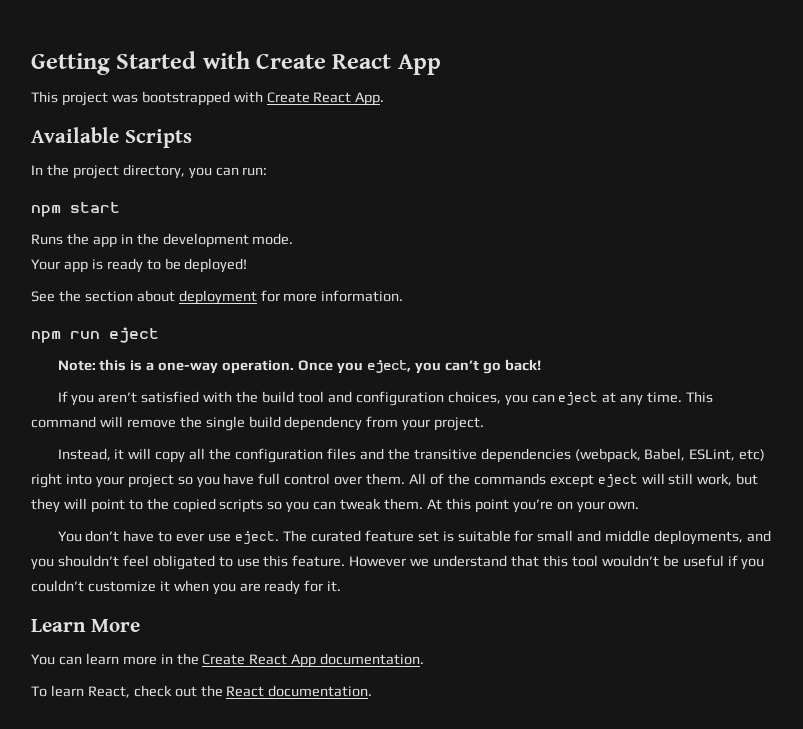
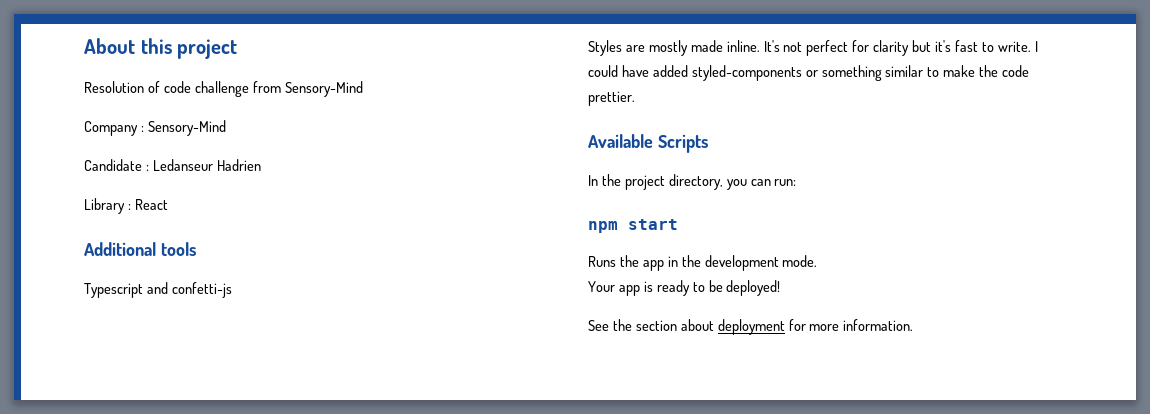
[31,51,441,75] [31,91,385,106] Getting Started with Create React App // This project was bootstrapped with Create React App. -> [84,38,238,59] [84,81,363,97] [84,120,226,136] [84,159,261,171] [84,198,168,214] [84,242,196,256] [84,282,232,298] [588,40,1038,56] [588,65,1030,81] [588,91,635,106] About this project // Resolution of code challenge from Sensory-Mind // Company : Sensory-Mind // Candidate : Ledanseur Hadrien // Library : React // Additional tools // Typescript and confetti-js // Styles are mostly made inline. It's not perfect for clarity but it's fast to write. I could have added styled-components or something similar to make the code prettier.
[31,327,159,343] [57,359,541,374] [57,391,714,406] [31,416,485,431] [57,448,766,463] [31,473,759,488] [31,498,640,513] [57,530,771,545] [31,555,765,570] [31,580,342,595] [31,619,140,632] [31,653,425,668] [31,685,373,698] // npm run eject // Note: this is a one-way operation. Once you eject, you can’t go back! // If you aren’t satisfied with the build tool and configuration choices, you can eject at any time. This command will remove the single build dependency from your project. // Instead, it will copy all the configuration files and the transitive dependencies (webpack, Babel, ESLint, etc) right into your project so you have full control over them. All of the commands except eject will still work, but they will point to the copied scripts so you can tweak them. At this point you’re on your own. // You don’t have to ever use eject. The curated feature set is suitable for small and middle deployments, and you shouldn’t feel obligated to use this feature. However we understand that this tool wouldn’t be useful if you couldn’t customize it when you are ready for it. // Learn More // You can learn more in the Create React App documentation. // To learn React, check out the React documentation. -> (914, 325) none

